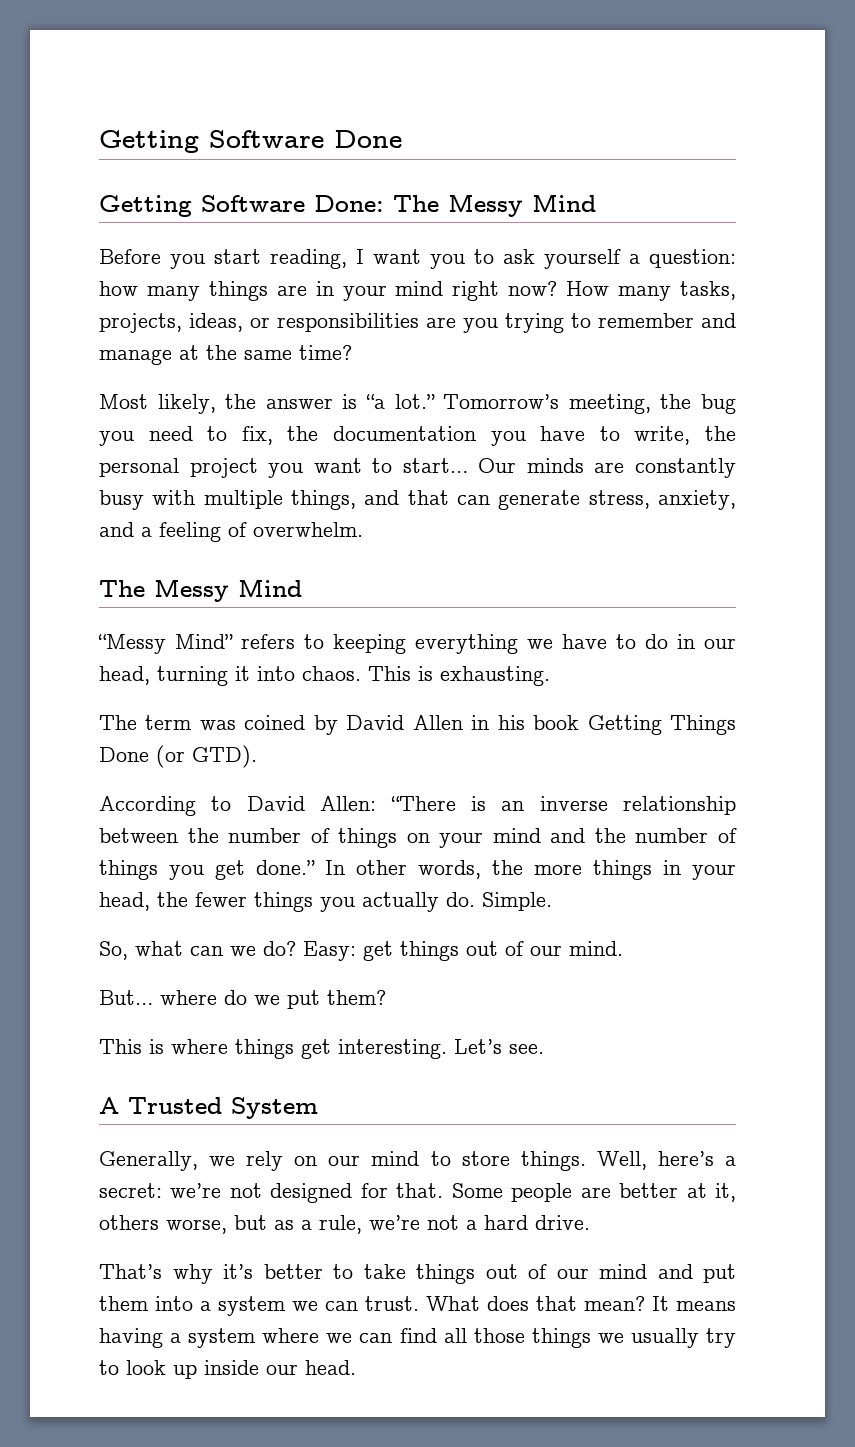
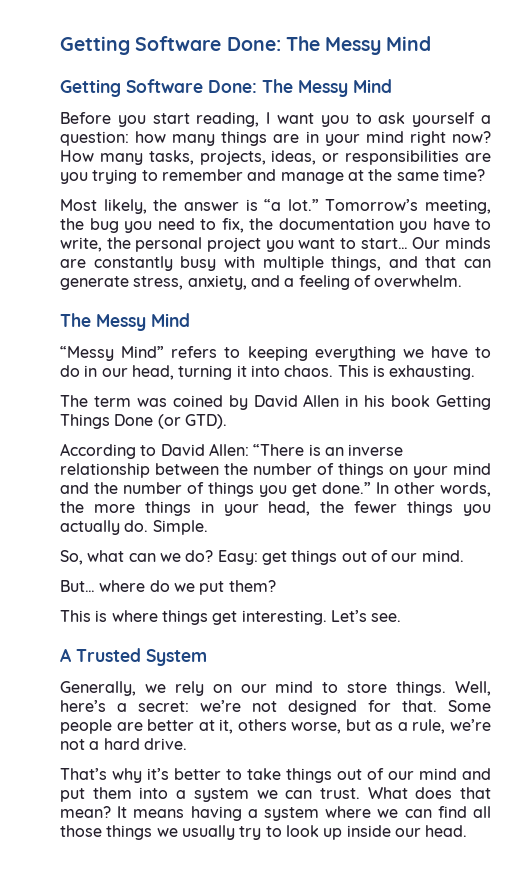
[99,130,402,153] Getting Software Done -> [60,36,432,55] Getting Software Done: The Messy Mind

